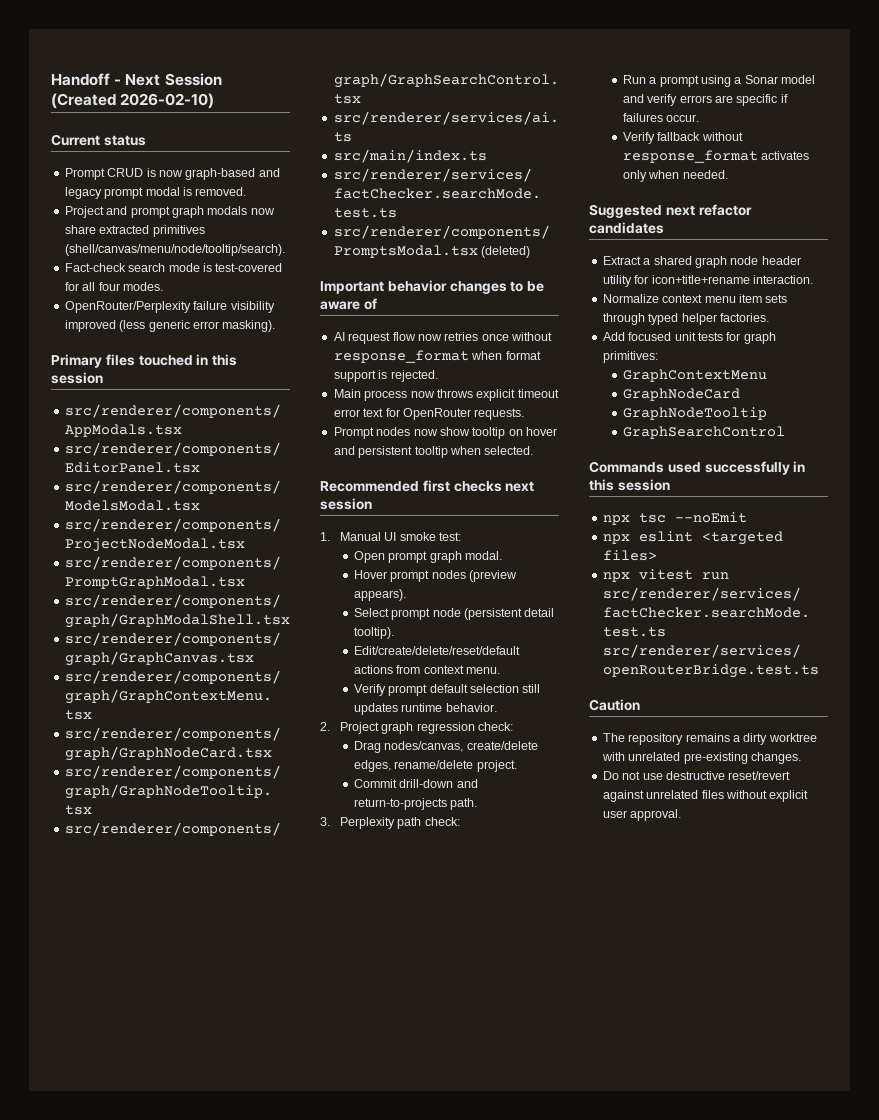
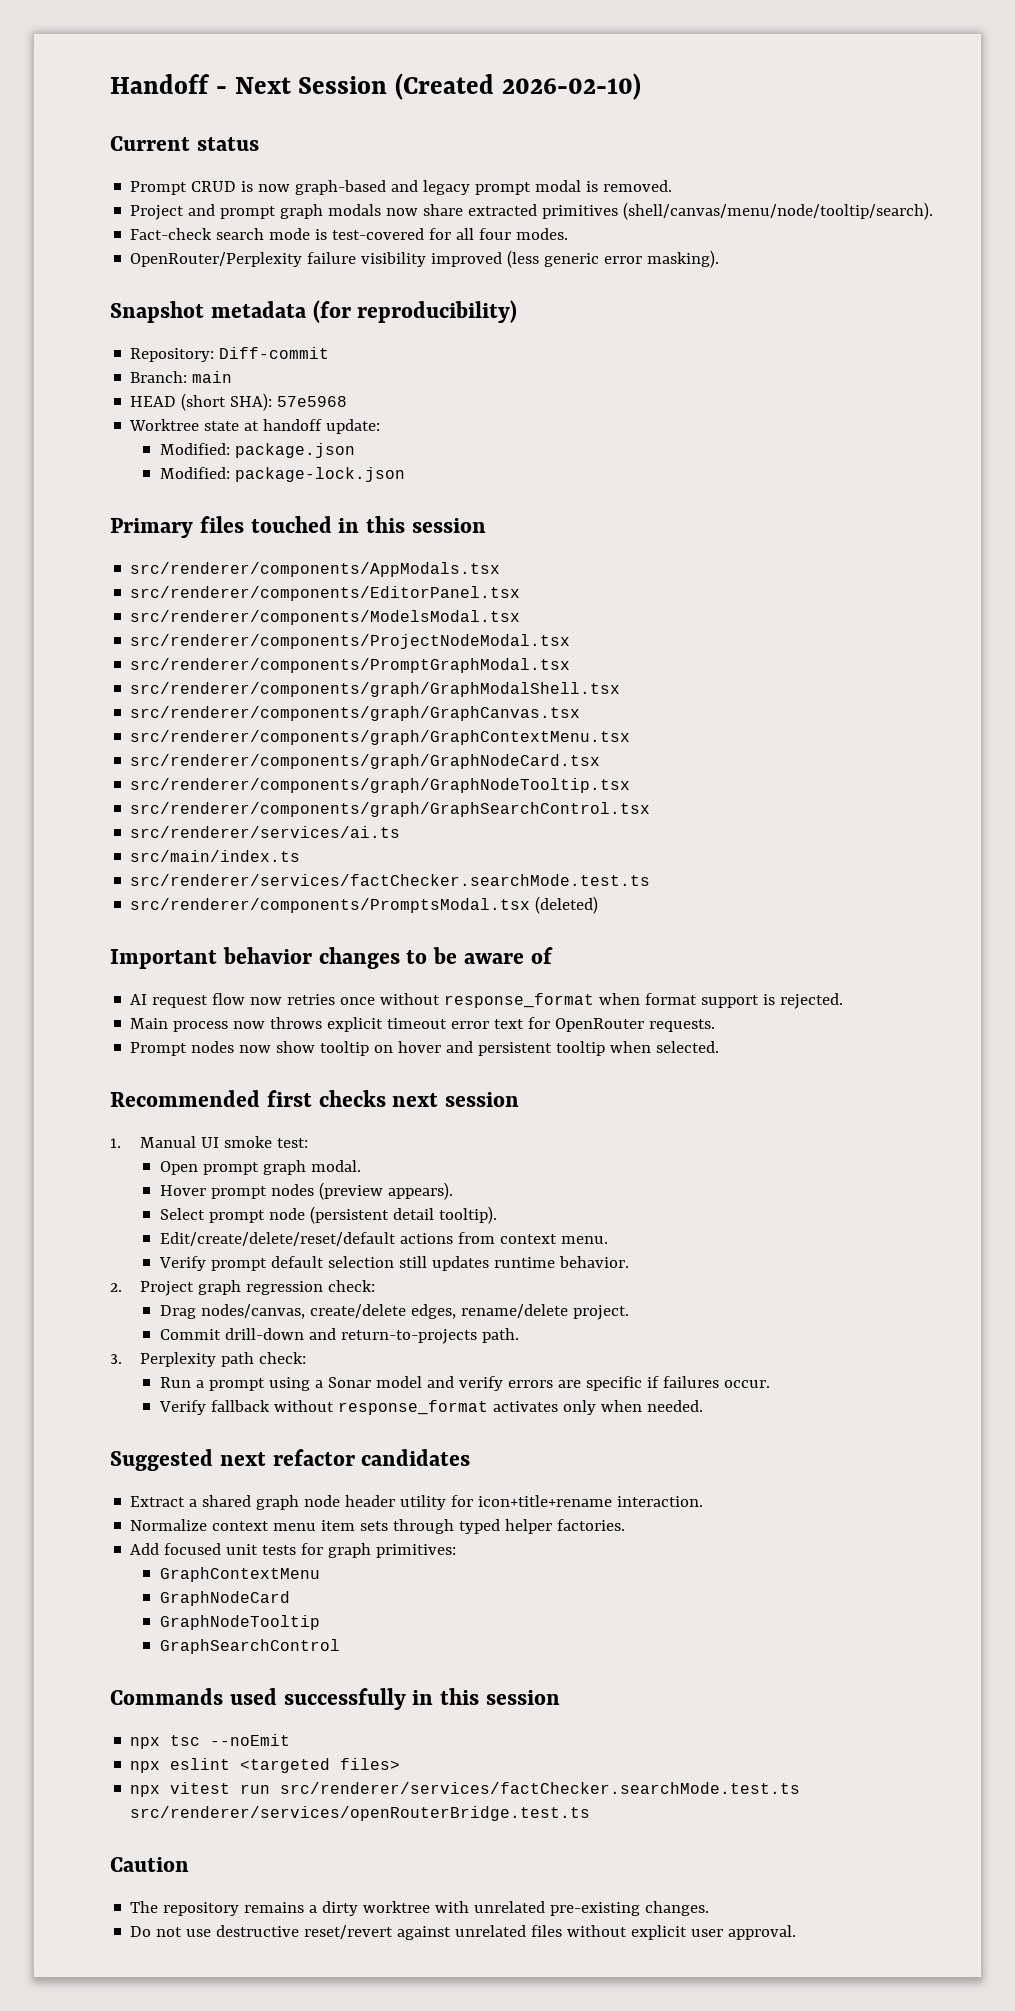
(276, 326) none -> [110,300,518,323] [130,347,330,362] [130,371,233,383] [130,393,348,411] [129,419,381,434] [159,443,355,458] [159,467,405,482] // Snapshot metadata (for reproducibility) // Repository: Diff-commit // Branch: main // HEAD (short SHA): 57e5968 // Worktree state at handoff update: // Modified: package.json // Modified: package-lock.json

